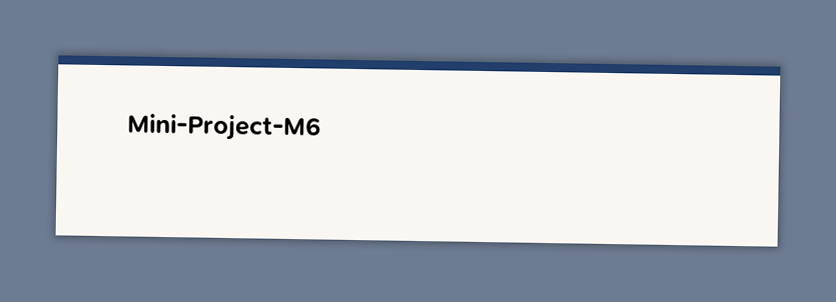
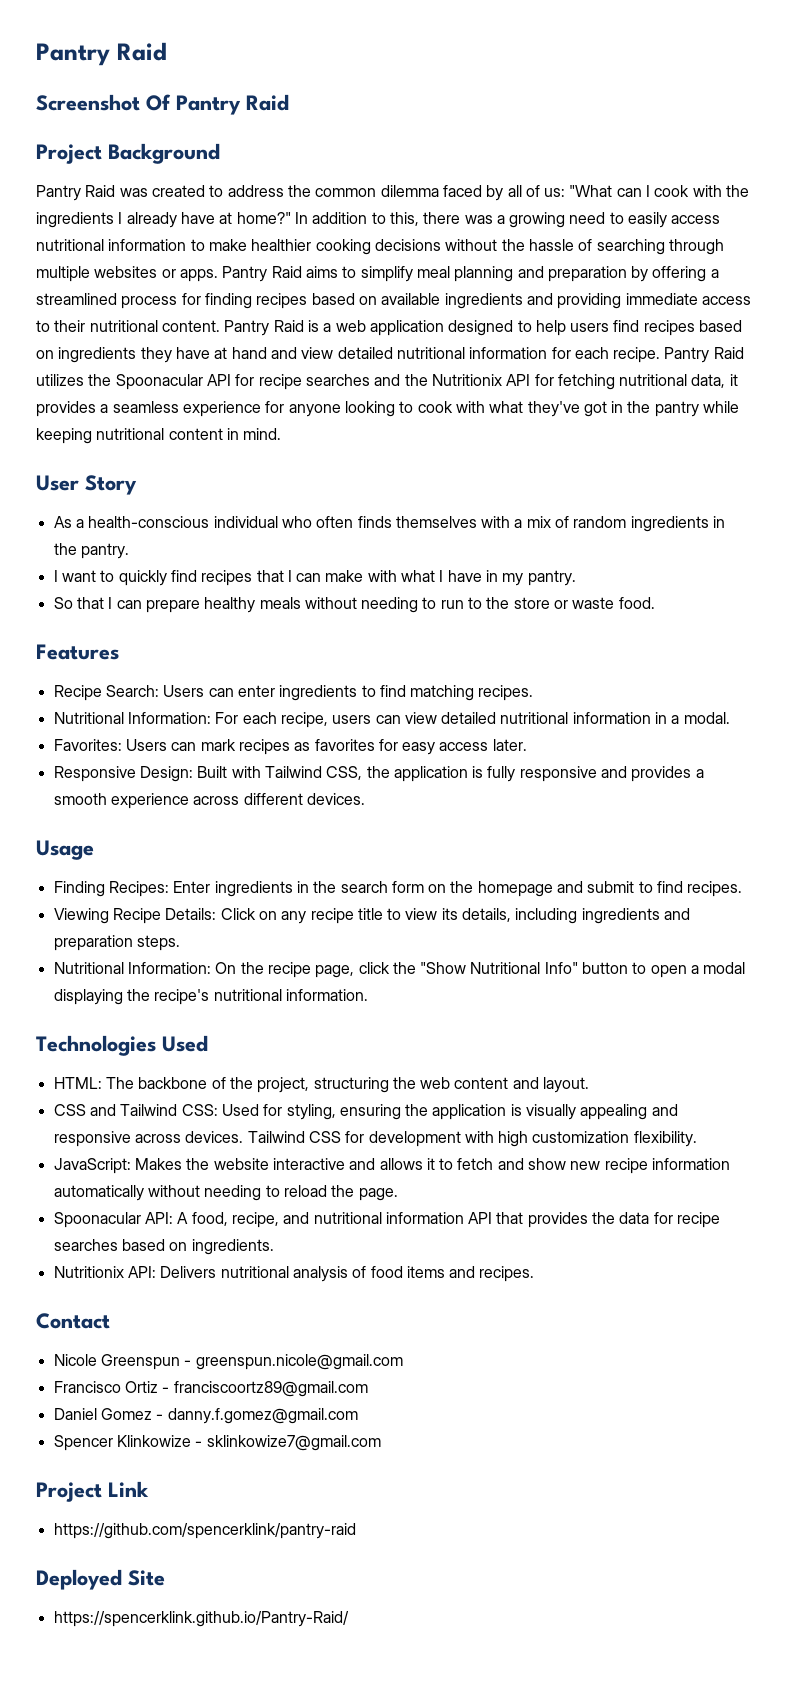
[127,113,321,142] Mini-Project-M6 -> [36,42,167,66] [36,94,289,115] [36,143,220,164] [36,185,750,201] [36,212,721,228] [36,239,724,255] [36,266,719,282] [36,293,751,309] [36,320,743,336] [36,347,744,363] [36,374,738,390] [36,401,740,417] [36,428,282,444] [36,475,137,495] [53,516,726,532] [53,543,129,559] [53,570,576,586] [53,597,655,613] [36,644,119,660] [53,685,534,701] [53,712,730,728] [53,739,527,755] [53,766,704,782] [53,793,365,809] [36,840,94,860] [53,881,743,897] [53,908,691,924] [53,935,180,951] [53,962,746,978] [53,989,368,1005] [36,1035,208,1056] [53,1077,590,1093] [53,1104,678,1120] [53,1131,697,1147] [53,1158,731,1174] [53,1185,398,1201] [53,1212,721,1228] [53,1239,274,1255] [53,1266,535,1282] [36,1313,110,1329] [53,1354,403,1370] [53,1381,368,1397] [53,1408,358,1424] [53,1435,381,1451] [36,1481,149,1502] [53,1523,356,1539] [36,1569,165,1590] [53,1611,349,1627] Pantry Raid // Screenshot Of Pantry Raid // Project Background // Pantry Raid was created to address the common dilemma faced by all of us: "What can I cook with the ingredients I already have at home?" In addition to this, there was a growing need to easily access nutritional information to make healthier cooking decisions without the hassle of searching through multiple websites or apps. Pantry Raid aims to simplify meal planning and preparation by offering a streamlined process for finding recipes based on available ingredients and providing immediate access to their nutritional content. Pantry Raid is a web application designed to help users find recipes based on ingredients they have at hand and view detailed nutritional information for each recipe. Pantry Raid utilizes the Spoonacular API for recipe searches and the Nutritionix API for fetching nutritional data, it provides a seamless experience for anyone looking to cook with what they've got in the pantry while keeping nutritional content in mind. // User Story // As a health-conscious individual who often finds themselves with a mix of random ingredients in the pantry. // I want to quickly find recipes that I can make with what I have in my pantry. // So that I can prepare healthy meals without needing to run to the store or waste food. // Features // Recipe Search: Users can enter ingredients to find matching recipes. // Nutritional Information: For each recipe, users can view detailed nutritional information in a modal. // Favorites: Users can mark recipes as favorites for easy access later. // Responsive Design: Built with Tailwind CSS, the application is fully responsive and provides a smooth experience across different devices. // Usage // Finding Recipes: Enter ingredients in the search form on the homepage and submit to find recipes. // Viewing Recipe Details: Click on any recipe title to view its details, including ingredients and preparation steps. // Nutritional Information: On the recipe page, click the "Show Nutritional Info" button to open a modal displaying the recipe's nutritional information. // Technologies Used // HTML: The backbone of the project, structuring the web content and layout. // CSS and Tailwind CSS: Used for styling, ensuring the application is visually appealing and responsive across devices. Tailwind CSS for development with high customization flexibility. // JavaScript: Makes the website interactive and allows it to fetch and show new recipe information automatically without needing to reload the page. // Spoonacular API: A food, recipe, and nutritional information API that provides the data for recipe searches based on ingredients. // Nutritionix API: Delivers nutritional analysis of food items and recipes. // Contact // Nicole Greenspun - greenspun.nicole@gmail.com // Francisco Ortiz - franciscoortz89@gmail.com // Daniel Gomez - danny.f.gomez@gmail.com // Spencer Klinkowize - sklinkowize7@gmail.com // Project Link // https://github.com/spencerklink/pantry-raid // Deployed Site // https://spencerklink.github.io/Pantry-Raid/

